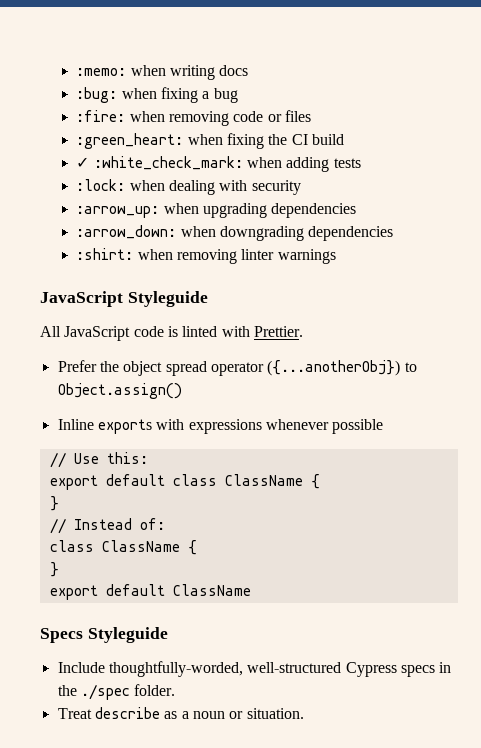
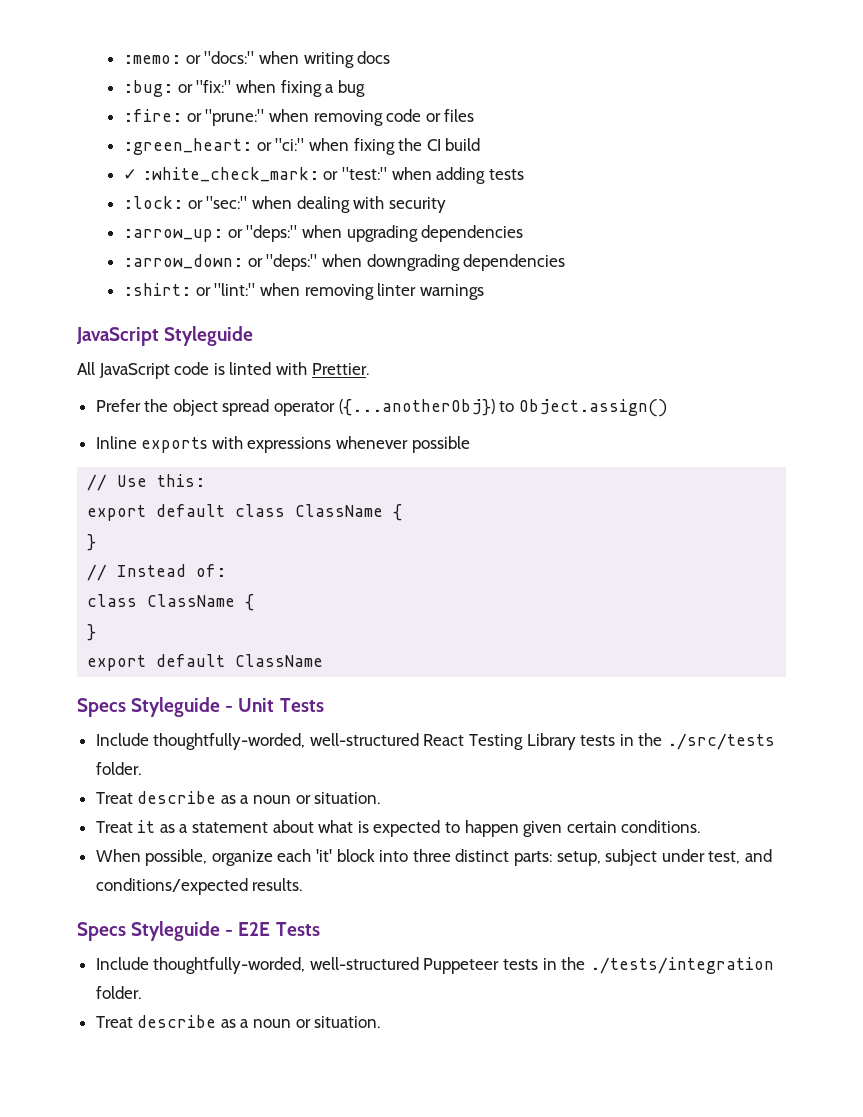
(127, 72) none -> [185,51,255,64] or "docs:"
(118, 95) none -> [177,80,232,93] or "fix:"
(126, 116) none -> [186,109,265,126] or "prune:"
(184, 141) none -> [256,138,305,151] or "ci:"
(243, 163) none -> [323,167,387,180] or "test:"
(126, 185) none -> [187,196,248,209] or "sec:"
(160, 212) none -> [227,225,298,242] or "deps:"
(177, 232) none -> [247,254,318,271] or "deps:"
(134, 254) none -> [195,283,256,296] or "lint:"
[57,661,452,677] [57,684,176,700] [57,707,304,719] // Include thoughtfully-worded, well-structured Cypress specs in the ./spec folder. // Treat describe as a noun or situation. -> [225,698,324,712] [95,733,776,750] [95,762,141,775] [95,791,381,804] [95,820,701,837] [95,849,772,866] [95,878,303,895] [77,921,320,941] [95,957,774,974] [95,986,141,999] [95,1015,381,1028] - Unit Tests // Include thoughtfully-worded, well-structured React Testing Library tests in the ./src/tests folder. // Treat describe as a noun or situation. // Treat it as a statement about what is expected to happen given certain conditions. // When possible, organize each 'it' block into three distinct parts: setup, subject under test, and conditions/expected results. // Specs Styleguide - E2E Tests // Include thoughtfully-worded, well-structured Puppeteer tests in the ./tests/integration folder. // Treat describe as a noun or situation.

